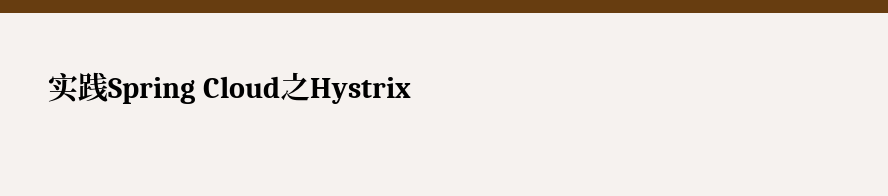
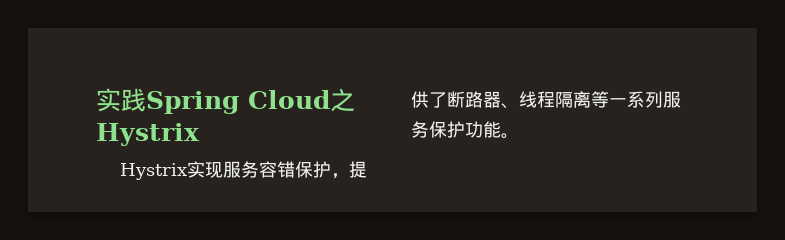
(412, 90) none -> [119,161,367,180] [411,91,681,109] [411,121,519,139] // Hystrix实现服务容错保护，提供了断路器、线程隔离等一系列服务保护功能。

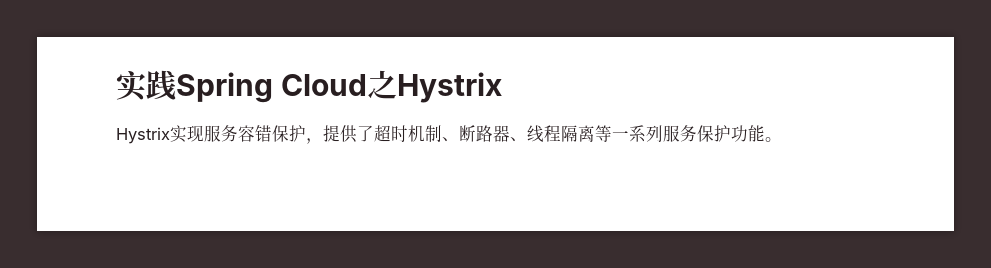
(447, 100) none -> [374,125,459,142] 超时机制、

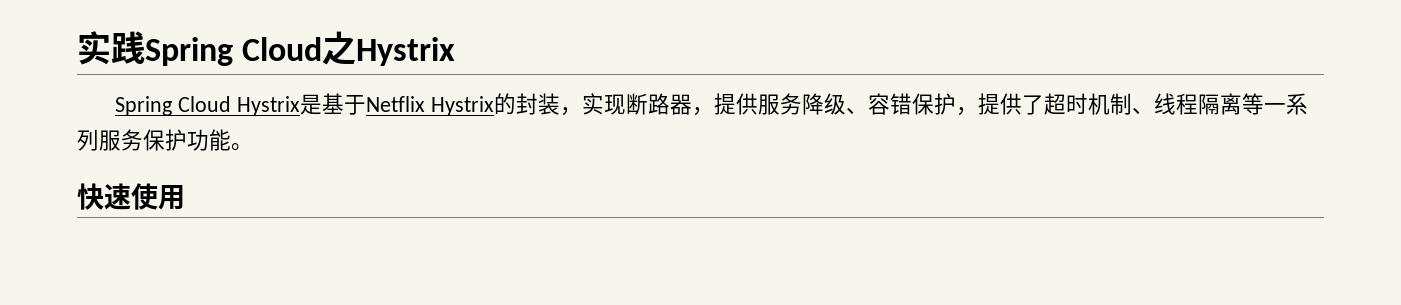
[116,125,238,144] Hystrix实现服务 -> [115,93,868,116] Spring Cloud Hystrix是基于Netflix Hystrix的封装，实现断路器，提供服务降级、
[459,125,527,142] 断路器、 -> (1154, 110) none
(782, 139) none -> [77,183,185,210] // 快速使用

